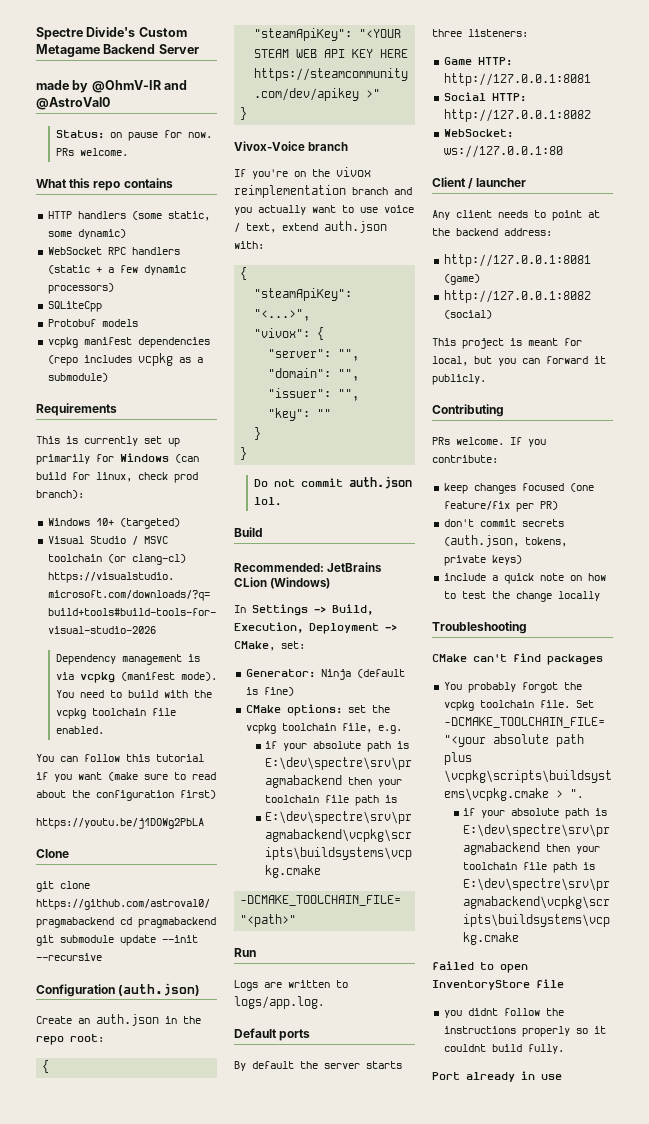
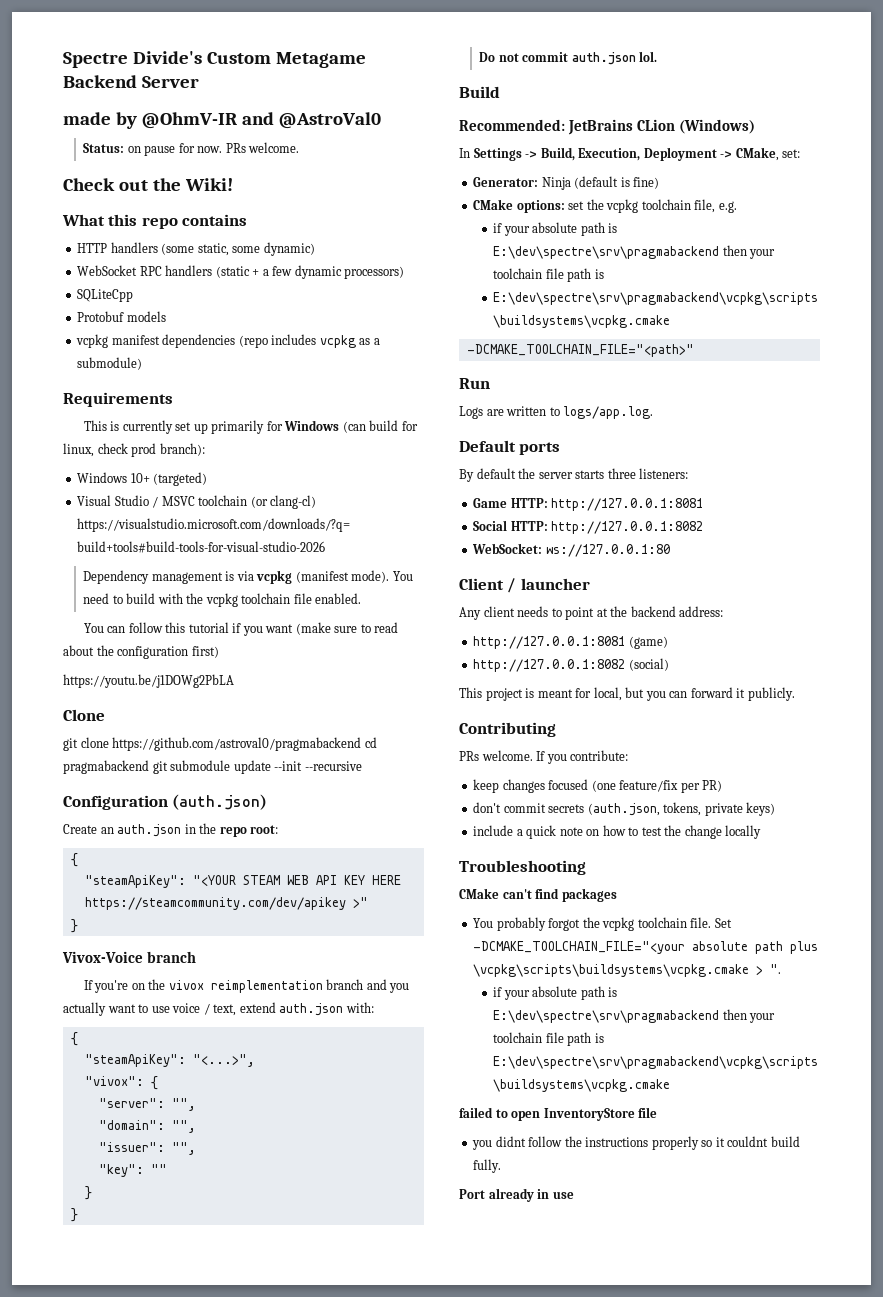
(128, 152) none -> [63,178,233,191] // Check out the Wiki!

